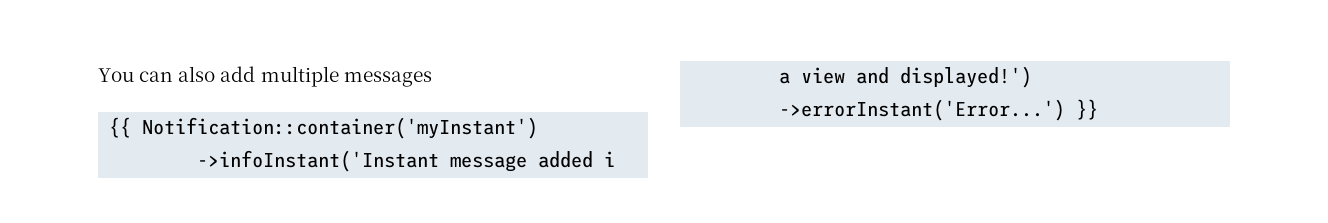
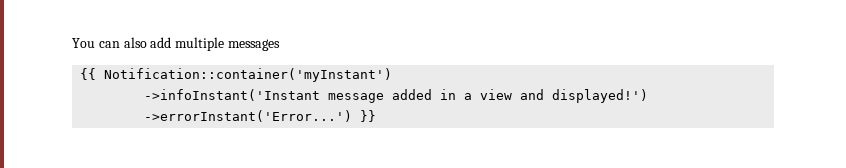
[604,151,616,167] i -> [440,89,457,100] in

